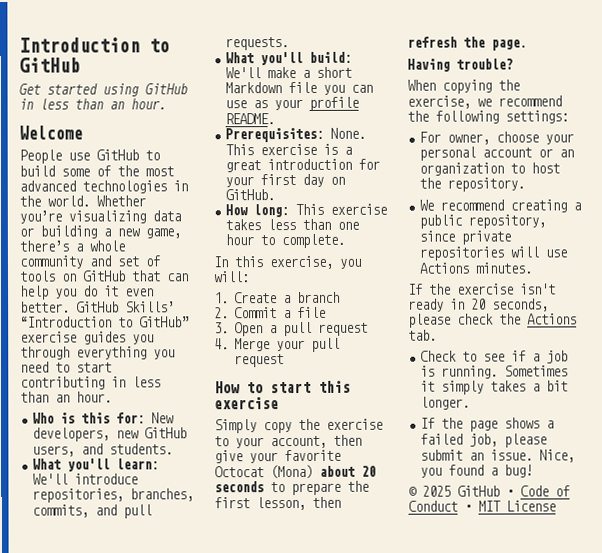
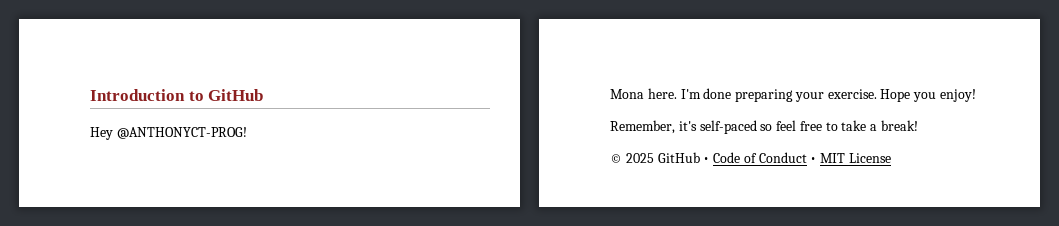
[19,83,188,97] [19,98,167,110] [19,125,83,140] [19,149,160,164] [19,165,174,177] [19,180,188,194] [19,195,146,207] [19,210,181,224] [19,225,181,239] [19,240,125,252] [19,255,160,269] [19,270,189,282] [20,285,154,300] [20,301,175,313] [20,316,190,328] [20,331,154,345] [20,346,175,360] [20,361,112,373] [20,376,161,390] [20,391,112,403] [32,412,175,424] [32,427,188,442] [32,443,174,457] [32,458,160,472] [32,473,139,485] [32,488,195,503] [32,504,153,519] [225,37,290,51] [225,51,353,66] [225,66,353,79] [225,81,374,95] [225,96,360,111] [225,113,276,125] [225,127,367,143] [225,143,353,156] [225,158,381,173] [225,173,346,188] [225,189,276,201] [225,203,388,218] [225,218,360,231] [225,233,346,249] [213,255,361,270] [213,271,250,283] [214,291,340,304] [214,306,326,319] [214,321,368,337] [214,337,340,352] [233,354,284,368] [214,380,351,394] [214,397,279,410] [214,418,383,434] [214,434,362,449] [214,449,341,464] [214,464,376,480] [214,480,369,496] [214,496,341,511] [407,36,527,51] [407,58,513,72] [407,79,520,94] [407,95,562,109] [407,110,569,124] [419,131,575,145] [419,146,575,161] [419,162,561,176] [419,177,526,192] [419,199,582,213] [419,214,547,229] [419,230,512,245] [419,246,568,261] [419,262,533,274] [408,283,556,295] [408,298,549,312] [408,313,577,328] [408,329,437,341] [420,350,569,364] [420,365,569,379] [420,380,569,395] [420,396,471,410] [420,417,555,432] [420,433,548,448] [420,449,576,463] [420,464,534,478] Get started using GitHub in less than an hour. // Welcome // People use GitHub to build some of the most advanced technologies in the world. Whether you’re visualizing data or building a new game, there’s a whole community and set of tools on GitHub that can help you do it even better. GitHub Skills’ “Introduction to GitHub” exercise guides you through everything you need to start contributing in less than an hour. // Who is this for: New developers, new GitHub users, and students. // What you'll learn: We'll introduce repositories, branches, commits, and pull requests. // What you'll build: We'll make a short Markdown file you can use as your profile README. // Prerequisites: None. This exercise is a great introduction for your first day on GitHub. // How long: This exercise takes less than one hour to complete. // In this exercise, you will: // 1. Create a branch // 2. Commit a file // 3. Open a pull request // 4. Merge your pull request // How to start this exercise // Simply copy the exercise to your account, then give your favorite Octocat (Mona) about 20 seconds to prepare the first lesson, then refresh the page. // Having trouble? // When copying the exercise, we recommend the following settings: // For owner, choose your personal account or an organization to host the repository. // We recommend creating a public repository, since private repositories will use Actions minutes. // If the exercise isn't ready in 20 seconds, please check the Actions tab. // Check to see if a job is running. Sometimes it simply takes a bit longer. // If the page shows a failed job, please submit an issue. Nice, you found a bug! -> [90,127,247,140] [610,88,977,102] [610,120,919,134] Hey @ANTHONYCT-PROG! // Mona here. I'm done preparing your exercise. Hope you enjoy! // Remember, it's self-paced so feel free to take a break!

